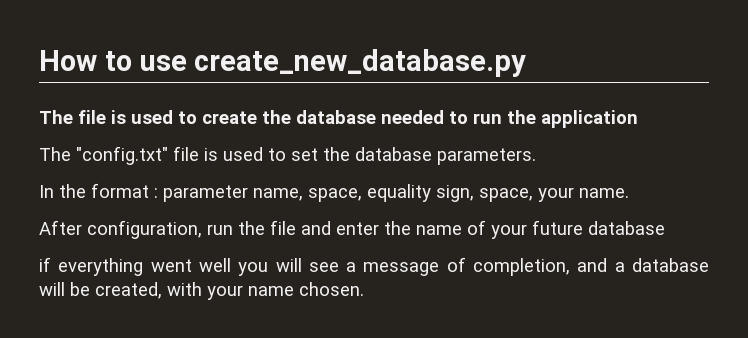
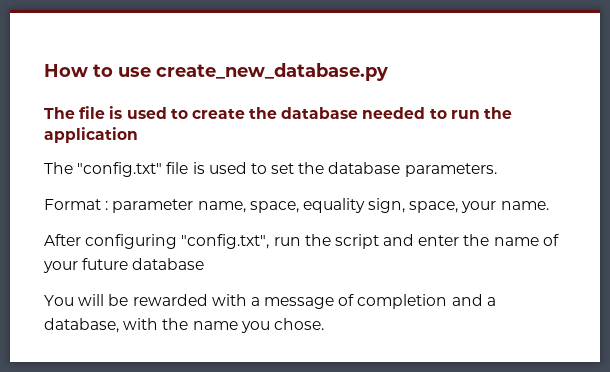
[39,183,149,198] In the format -> [44,199,101,210] Format
[87,220,296,239] configuration, run the file -> [85,234,379,249] configuring "config.txt", run the script
[39,257,339,276] if everything went well you will see -> [44,294,247,306] You will be rewarded with
[473,258,571,276] completion, -> [357,294,448,309] completion
[631,258,709,272] [39,282,364,300] database will be created, with your name chosen. -> [44,318,324,333] database, with the name you chose.

